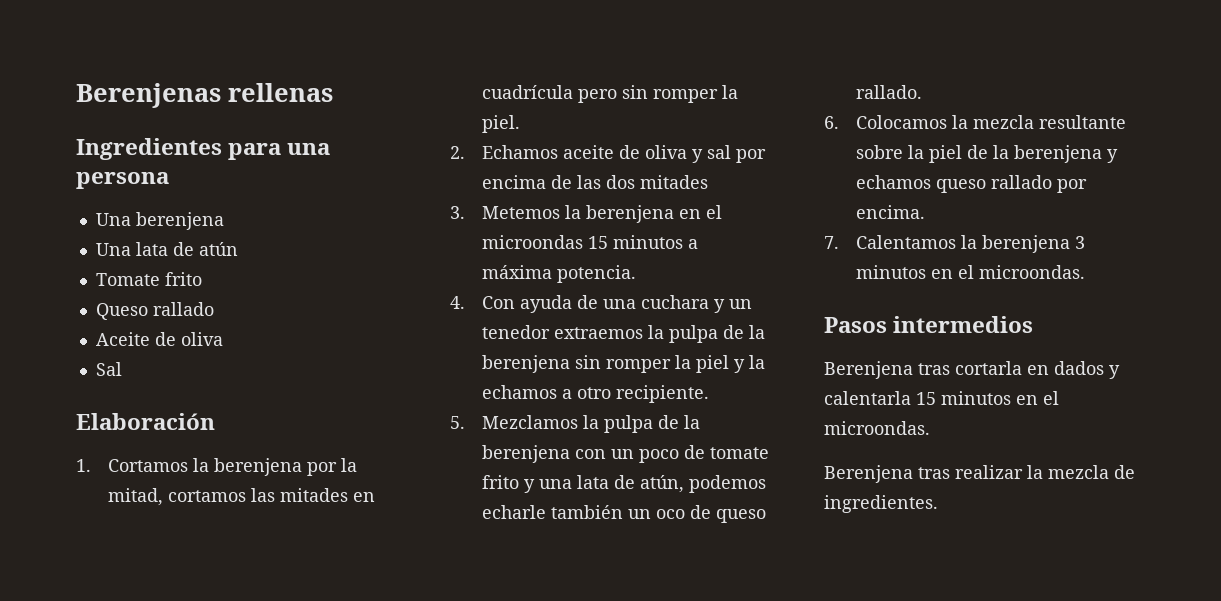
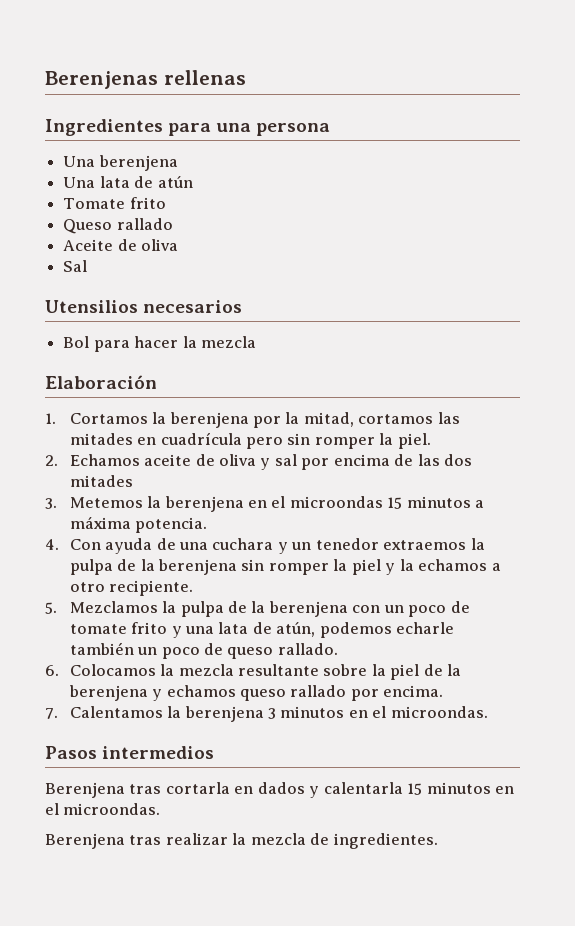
(122, 369) none -> [45,300,243,313] [63,336,256,352] // Utensilios necesarios // Bol para hacer la mezcla
[655,509,685,519] oco -> [161,647,200,659] poco

